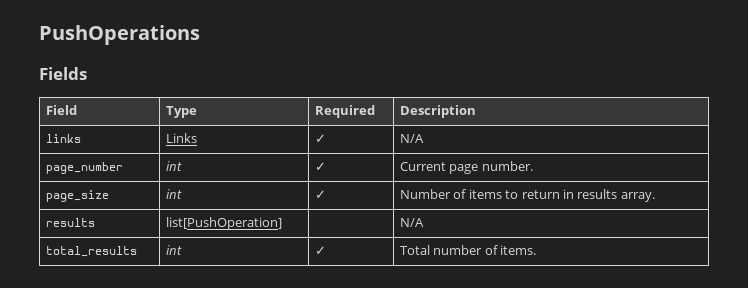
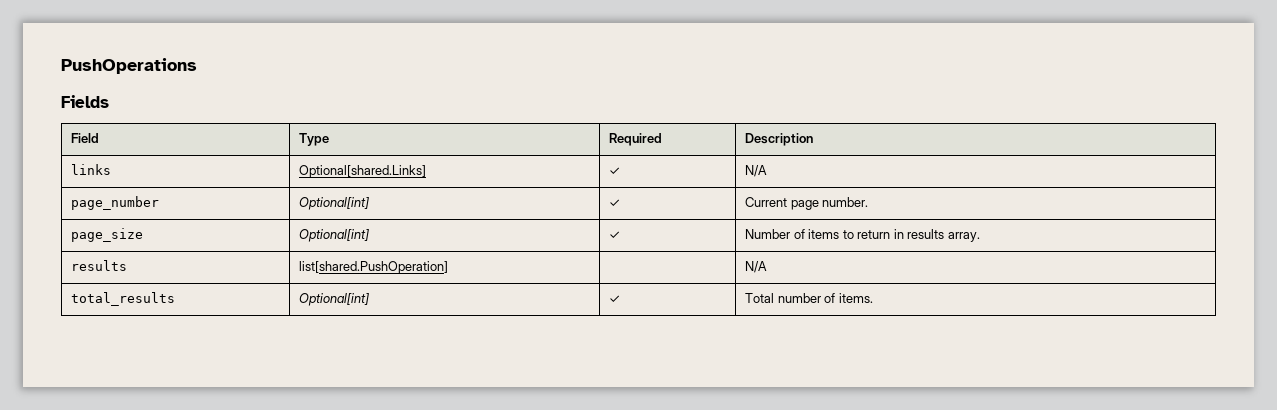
[165,133,197,143] Links -> [299,165,427,178] Optional[shared.Links]
[165,161,182,171] int -> [299,197,370,210] Optional[int]
[165,189,182,199] int -> [299,229,370,242] Optional[int]
[165,217,282,230] list[PushOperation] -> [299,261,449,274] list[shared.PushOperation]
[165,245,182,255] int -> [299,293,370,306] Optional[int]

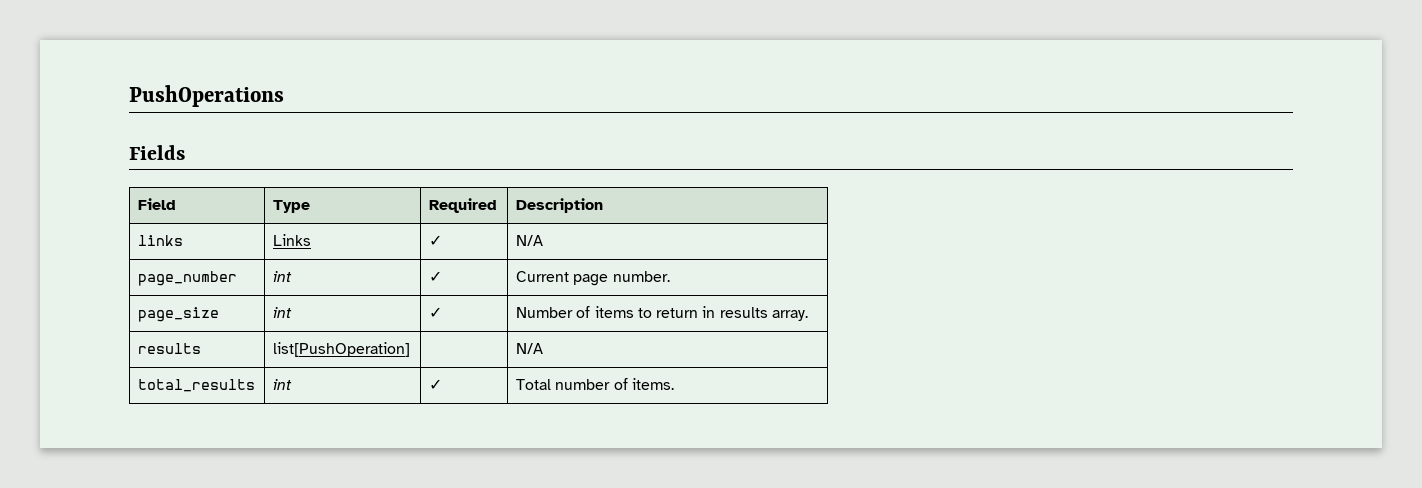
[299,165,427,178] Optional[shared.Links] -> [272,234,311,246] Links
[299,197,370,210] Optional[int] -> [272,271,292,282] int
[299,229,370,242] Optional[int] -> [272,307,292,318] int
[299,261,449,274] list[shared.PushOperation] -> [272,342,410,357] list[PushOperation]
[299,293,370,306] Optional[int] -> [272,379,292,390] int

